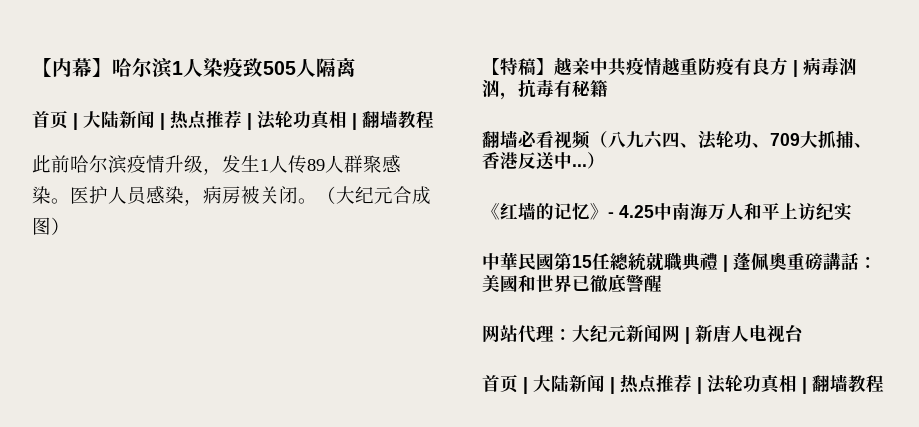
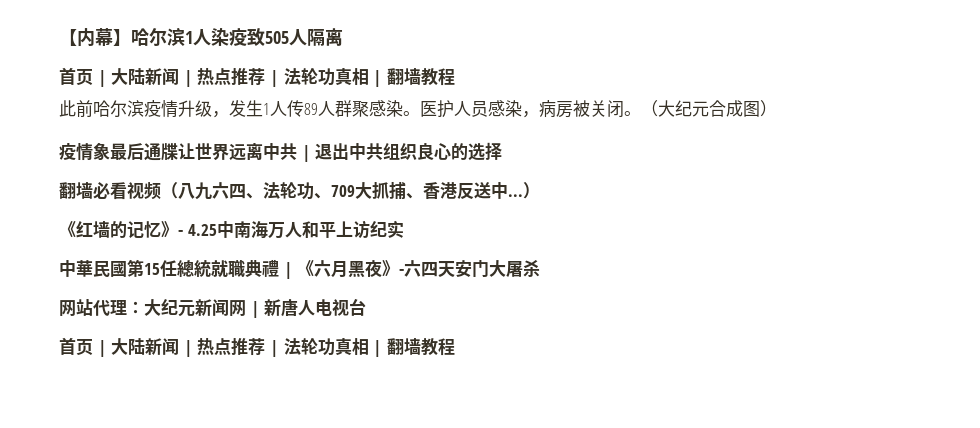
[482,57,857,77] [482,79,608,100] 【特稿】越亲中共疫情越重防疫有良方 | 病毒汹汹，抗毒有秘籍 -> [59,142,503,162] 疫情象最后通牒让世界远离中共 | 退出中共组织良心的选择
[733,252,877,271] [482,274,662,293] 蓬佩奧重磅講話：美國和世界已徹底警醒 -> [297,260,541,278] 《六月黑夜》-六四天安门大屠杀

